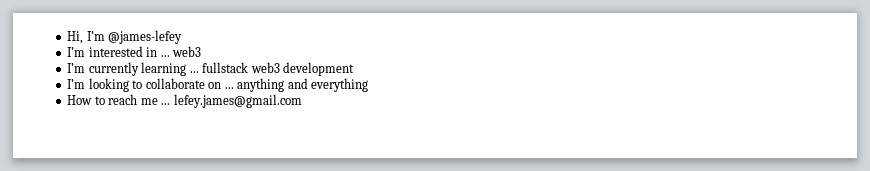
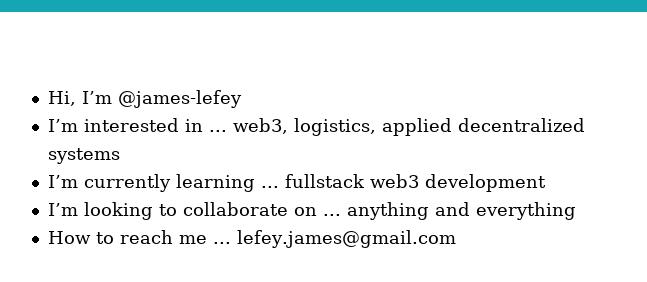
[172,46,202,57] web3 -> [232,118,585,136] [47,148,120,164] web3, logistics, applied decentralized systems

